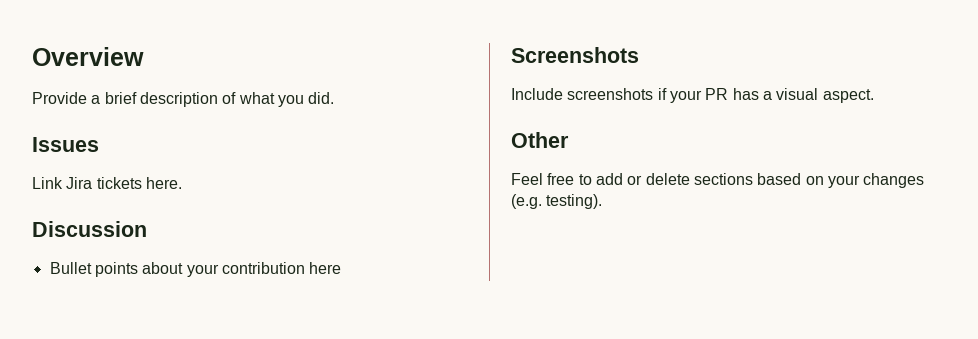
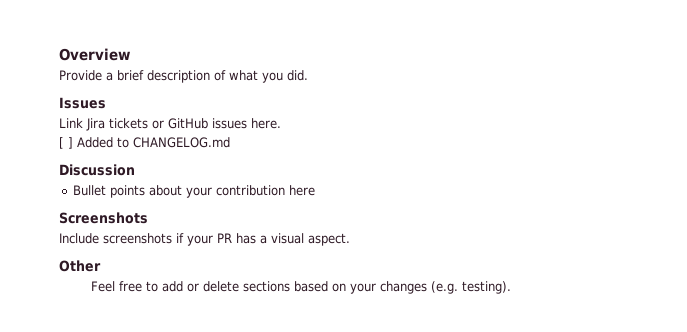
[145,177,182,189] here. -> [152,118,281,129] [59,137,230,149] or GitHub issues here. // [ ] Added to CHANGELOG.md

